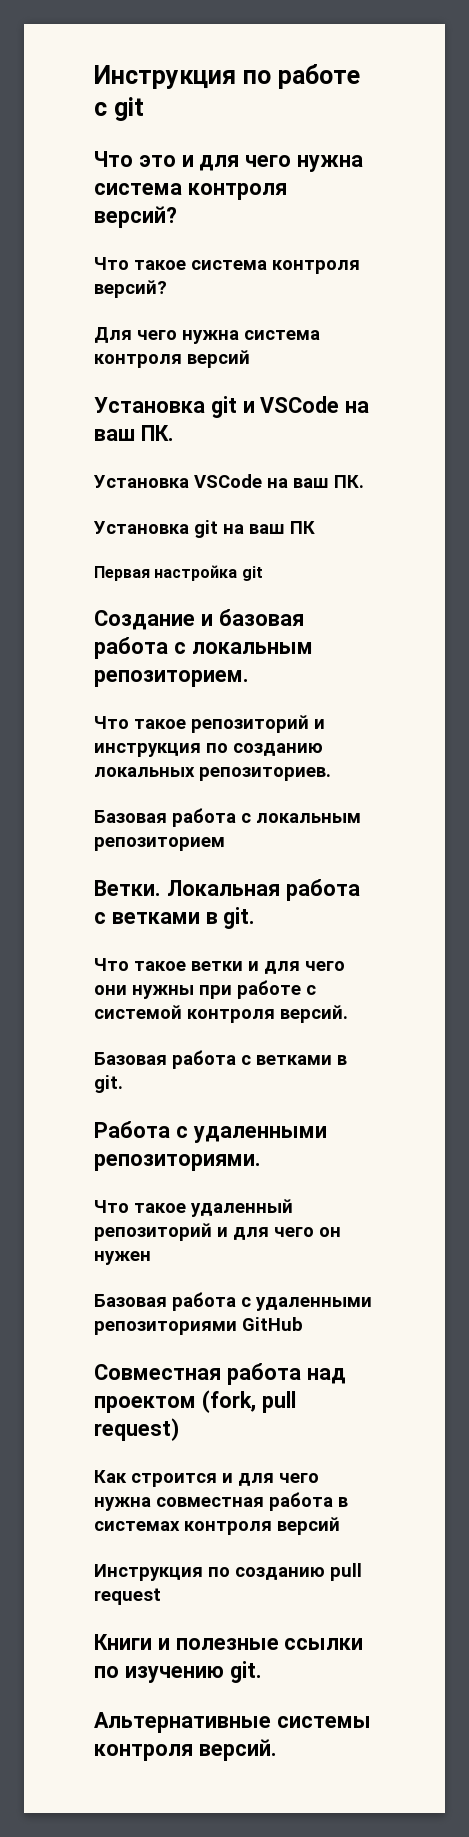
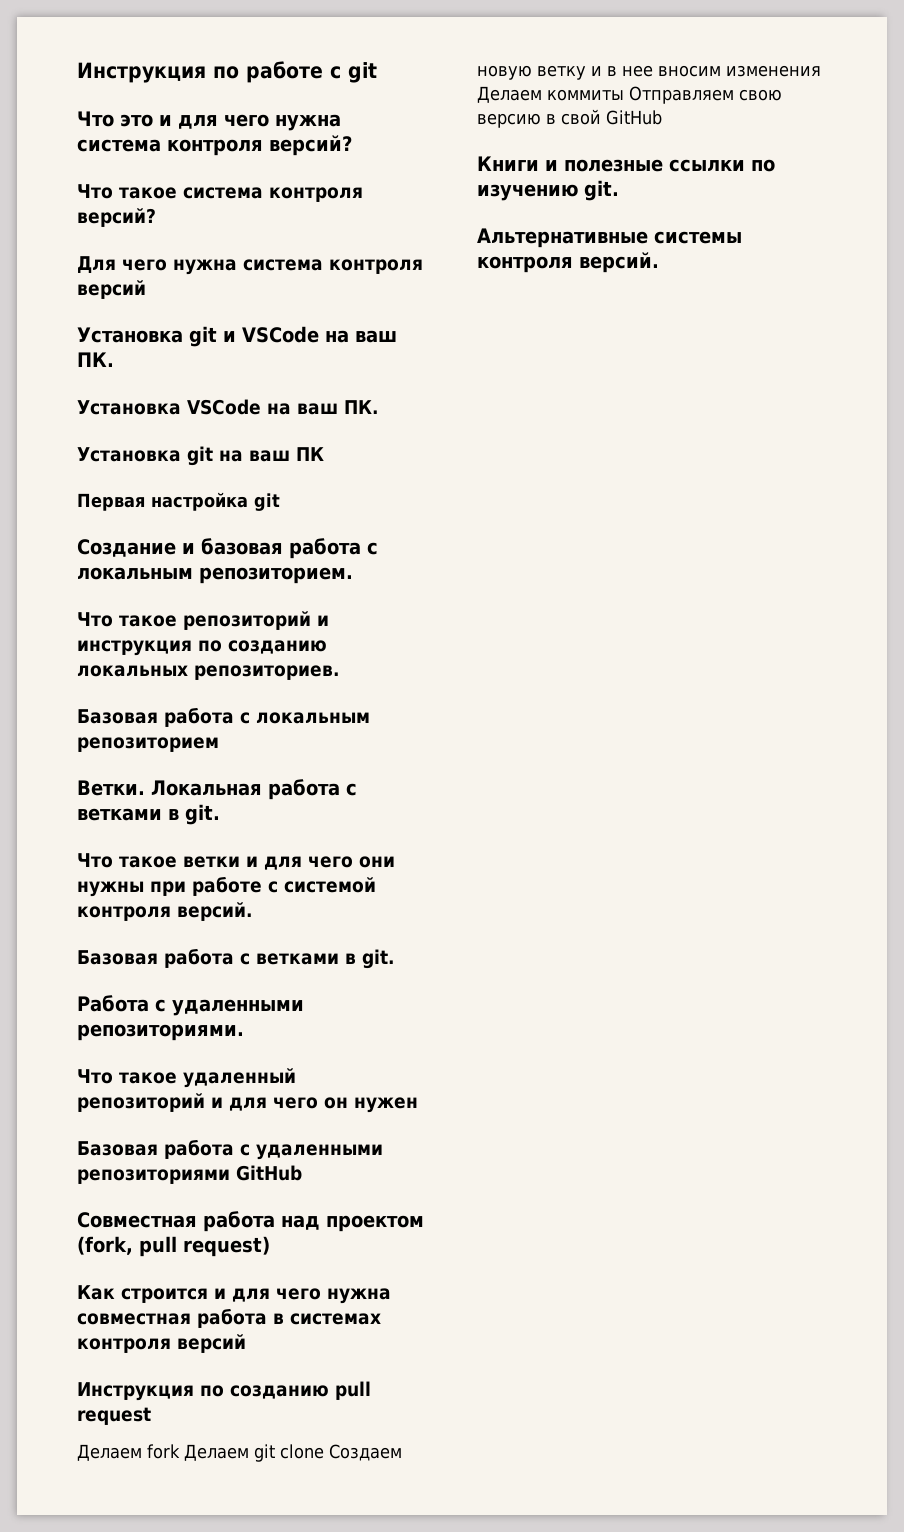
(161, 1596) none -> [77,1444,402,1462] [477,65,821,80] [477,86,782,104] [477,109,662,128] // Делаем fork Делаем git clone Создаем новую ветку и в нее вносим изменения Делаем коммиты Отправляем свою версию в свой GitHub

